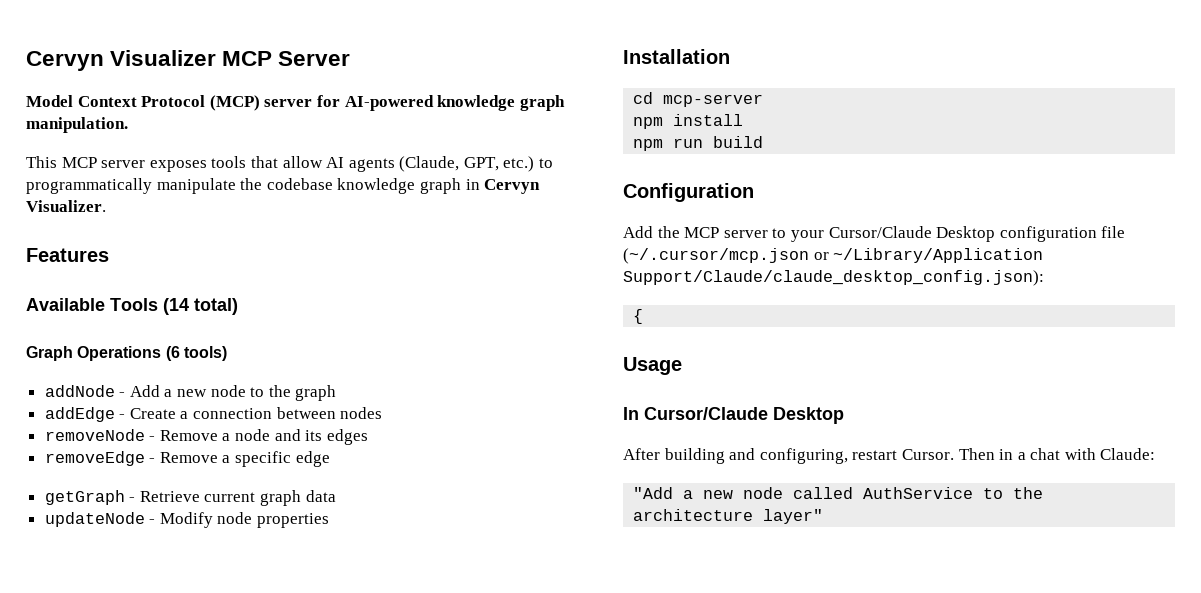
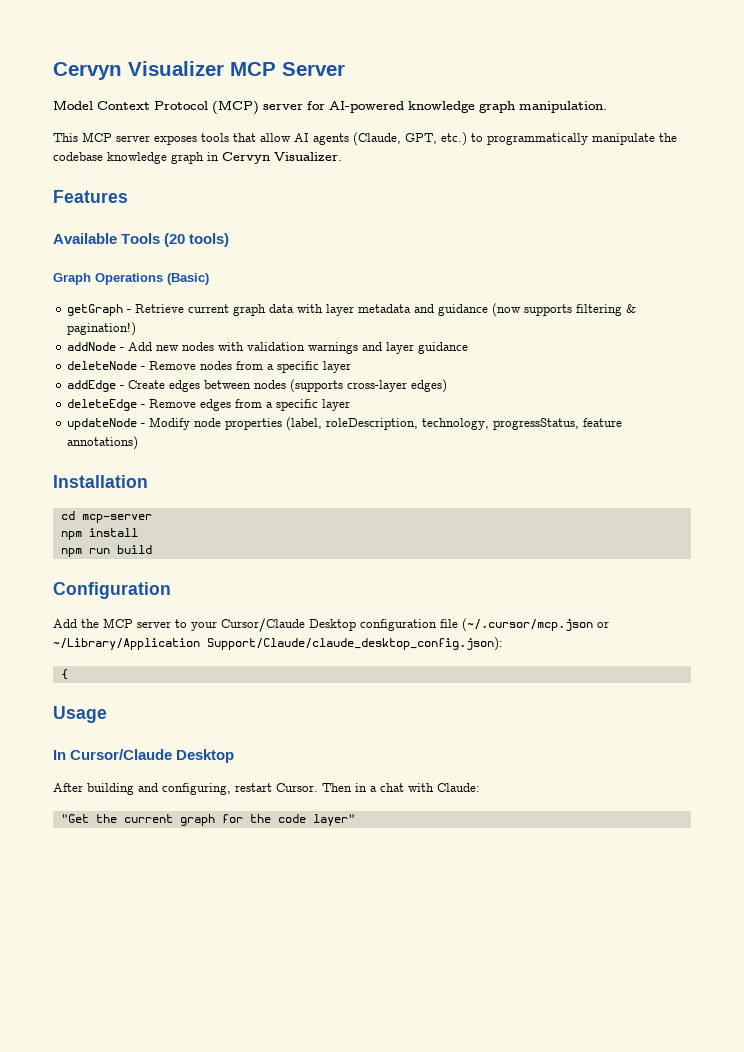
[163,298,238,315] (14 total) -> [164,233,230,247] (20 tools)
[165,346,227,361] [44,385,337,401] [44,407,383,422] [44,429,368,445] [44,451,330,467] (6 tools) // addNode - Add a new node to the graph // addEdge - Create a connection between nodes // removeNode - Remove a node and its edges // removeEdge - Remove a specific edge -> [167,273,209,285] (Basic)
(336, 496) none -> [297,303,637,317] [67,322,137,336] [67,342,469,354] [67,361,352,373] [67,379,448,393] [67,399,351,411] with layer metadata and guidance (now supports filtering & pagination!) // addNode - Add new nodes with validation warnings and layer guidance // deleteNode - Remove nodes from a specific layer // addEdge - Create edges between nodes (supports cross-layer edges) // deleteEdge - Remove edges from a specific layer
(330, 520) none -> [286,417,623,431] [67,436,139,450] (label, roleDescription, technology, progressStatus, feature annotations)
[633,487,1044,499] [633,509,754,521] "Add a new node called AuthService to the architecture -> [60,814,306,826] "Get the current graph for the code

